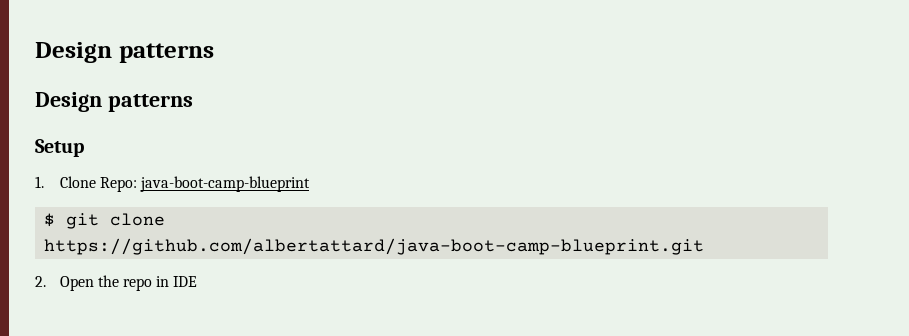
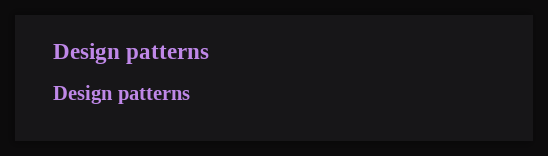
[35,139,84,157] [35,176,310,192] [44,213,166,229] [44,238,705,255] [35,275,198,291] // Setup // 1. Clone Repo: java-boot-camp-blueprint // $ git clone https://github.com/albertattard/java-boot-camp-blueprint.git // 2. Open the repo in IDE -> (190, 96) none

